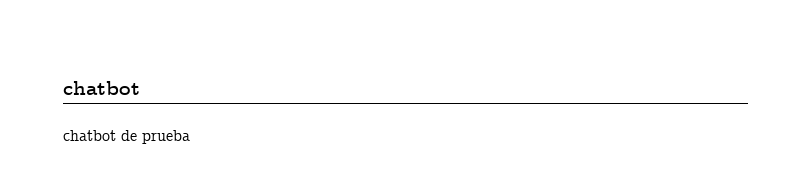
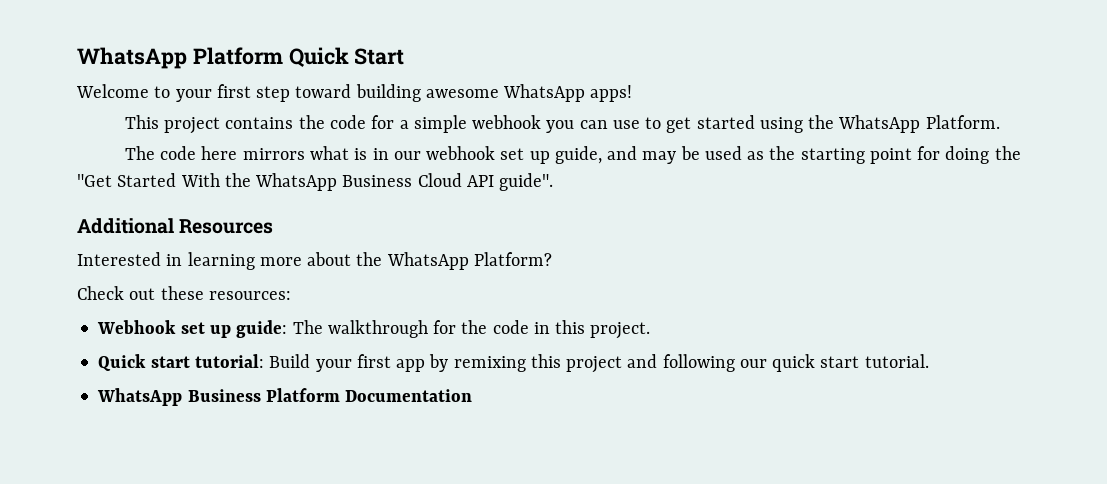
[63,81,140,95] [63,130,190,144] chatbot // chatbot de prueba -> [77,47,405,69] [76,84,633,102] [124,115,1000,134] [124,146,1021,164] [77,173,554,191] [77,218,274,234] [77,252,552,270] [77,286,291,300] [97,320,651,339] [98,354,929,373] [97,388,473,406] WhatsApp Platform Quick Start // Welcome to your first step toward building awesome WhatsApp apps! // This project contains the code for a simple webhook you can use to get started using the WhatsApp Platform. // The code here mirrors what is in our webhook set up guide, and may be used as the starting point for doing the "Get Started With the WhatsApp Business Cloud API guide". // Additional Resources // Interested in learning more about the WhatsApp Platform? // Check out these resources: // Webhook set up guide: The walkthrough for the code in this project. // Quick start tutorial: Build your first app by remixing this project and following our quick start tutorial. // WhatsApp Business Platform Documentation

